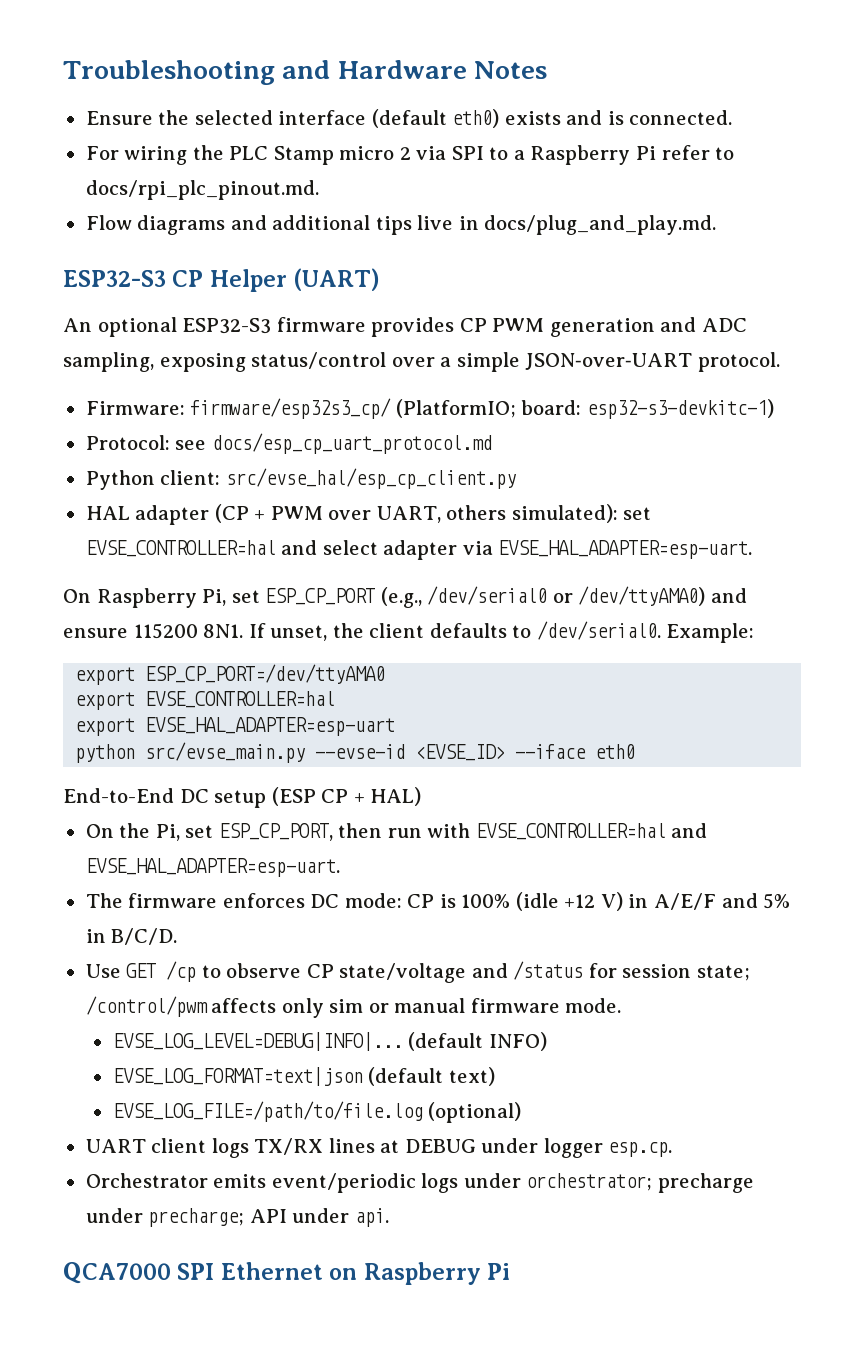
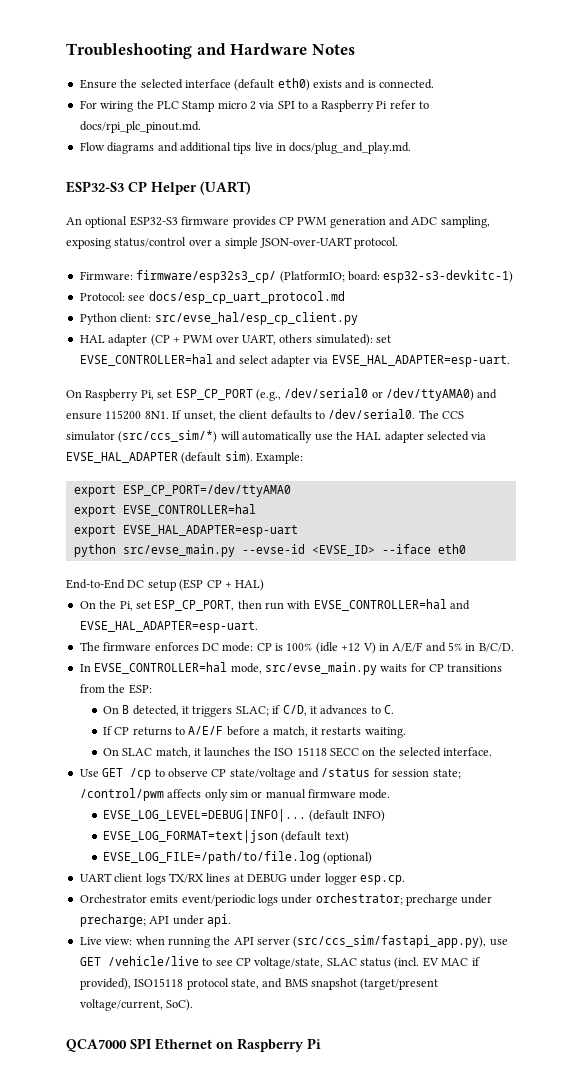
(661, 630) none -> [418,410,465,419] [66,430,487,443] [66,451,253,464] The CCS simulator (src/ccs_sim/*) will automatically use the HAL adapter selected via EVSE_HAL_ADAPTER (default sim).
(178, 936) none -> [79,662,503,675] [79,684,152,694] [102,705,395,717] [102,726,406,738] [102,747,493,758] // In EVSE_CONTROLLER=hal mode, src/evse_main.py waits for CP transitions from the ESP: // On B detected, it triggers SLAC; if C/D, it advances to C. // If CP returns to A/E/F before a match, it restarts waiting. // On SLAC match, it launches the ISO 15118 SECC on the selected interface.
(389, 1217) none -> [79,935,508,948] [79,956,480,969] [79,978,439,990] [79,999,194,1011] // Live view: when running the API server (src/ccs_sim/fastapi_app.py), use GET /vehicle/live to see CP voltage/state, SLAC status (incl. EV MAC if provided), ISO15118 protocol state, and BMS snapshot (target/present voltage/current, SoC).

